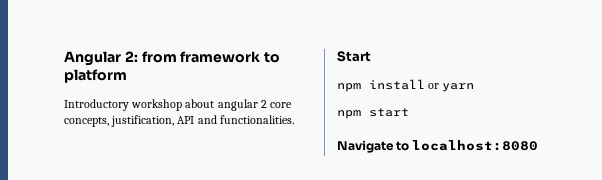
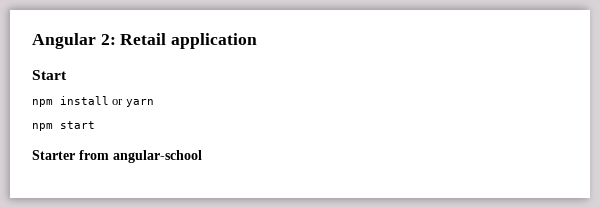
[141,51,281,63] [64,69,127,83] [64,99,293,111] [64,115,294,127] from framework to platform // Introductory workshop about angular 2 core concepts, justification, API and functionalities. -> [120,33,258,49] Retail application
[337,140,539,153] Navigate to localhost:8080 -> [32,150,202,163] Starter from angular-school

